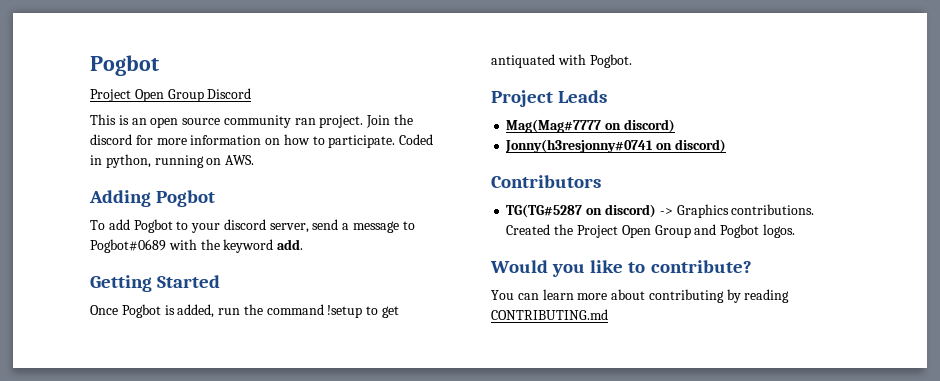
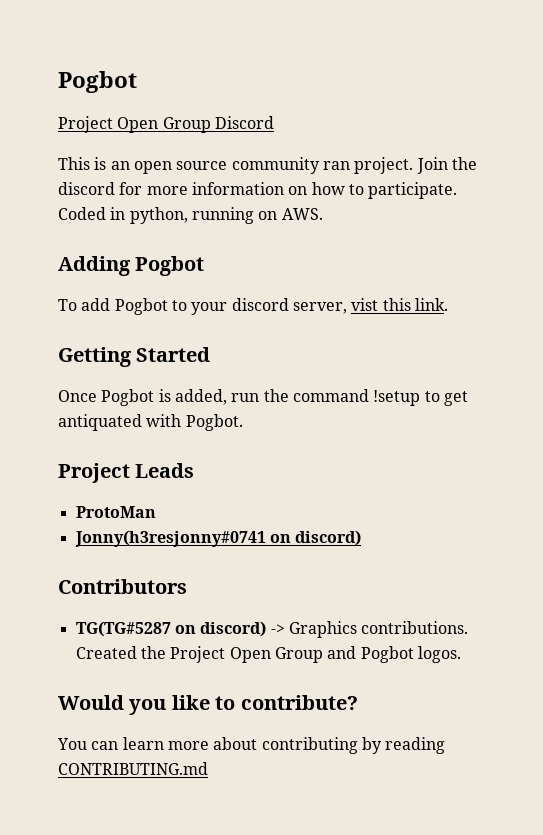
[312,219,415,233] [90,239,304,253] send a message to Pogbot#0689 with the keyword add. -> [351,298,448,311] vist this link.
[506,119,675,133] Mag(Mag#7777 on discord) -> [75,506,156,518] ProtoMan

